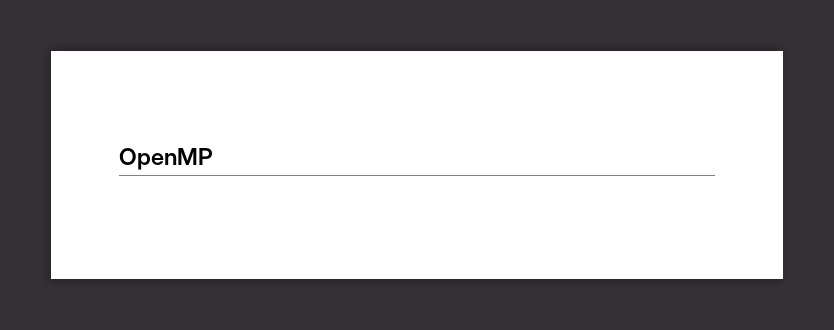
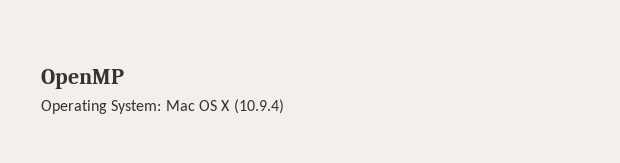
(213, 159) none -> [41,99,284,114] // Operating System: Mac OS X (10.9.4)

